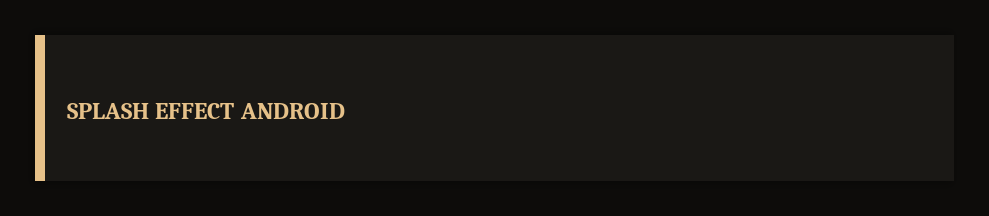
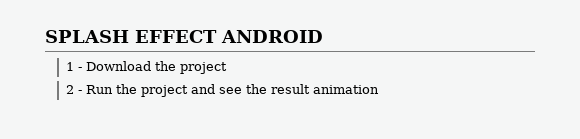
(345, 111) none -> [65,61,227,74] [65,84,379,97] // 1 - Download the project // 2 - Run the project and see the result animation

